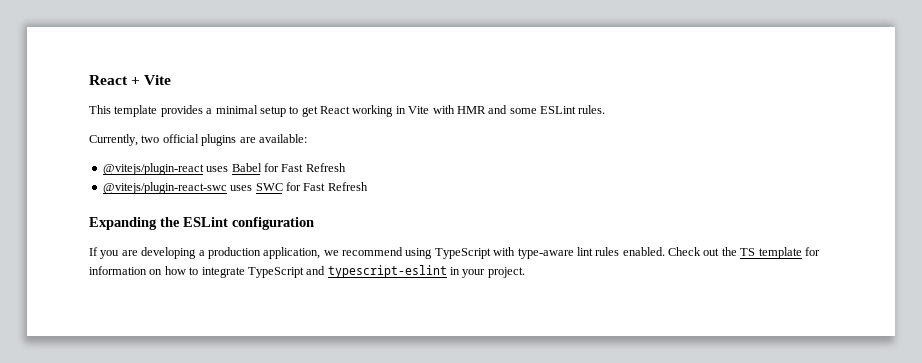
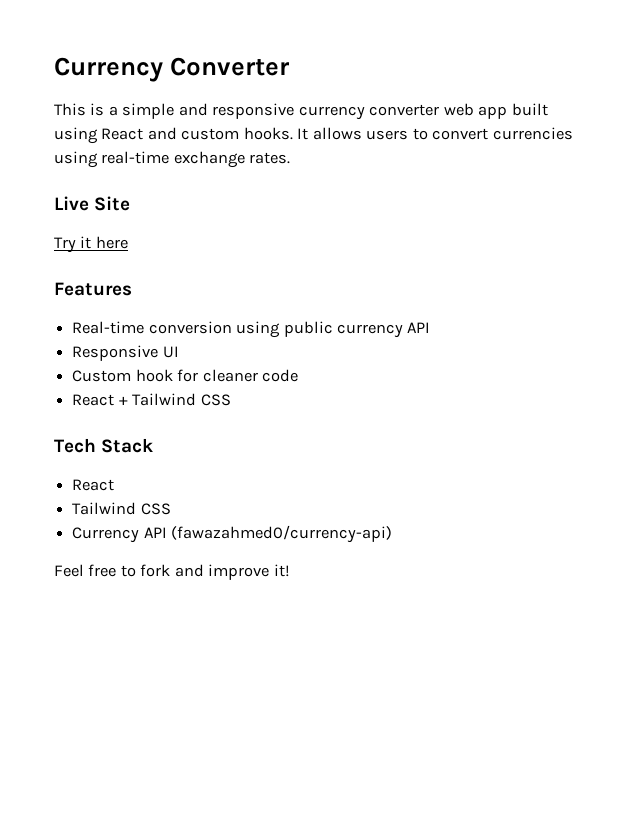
[89,75,172,85] [89,105,606,117] [89,134,307,146] [102,163,346,175] [102,182,368,194] [89,217,314,230] [89,247,820,259] [89,265,525,278] React + Vite // This template provides a minimal setup to get React working in Vite with HMR and some ESLint rules. // Currently, two official plugins are available: // @vitejs/plugin-react uses Babel for Fast Refresh // @vitejs/plugin-react-swc uses SWC for Fast Refresh // Expanding the ESLint configuration // If you are developing a production application, we recommend using TypeScript with type-aware lint rules enabled. Check out the TS template for information on how to integrate TypeScript and typescript-eslint in your project. -> [54,57,291,82] [54,103,548,120] [54,127,573,144] [54,151,291,168] [54,196,131,211] [54,236,128,253] [54,282,132,296] [72,321,431,338] [72,345,179,361] [72,369,298,382] [72,393,231,406] [54,438,154,453] [72,479,115,491] [72,502,171,515] [72,525,393,543] [54,564,290,580] Currency Converter // This is a simple and responsive currency converter web app built using React and custom hooks. It allows users to convert currencies using real-time exchange rates. // Live Site // Try it here // Features // Real-time conversion using public currency API // Responsive UI // Custom hook for cleaner code // React + Tailwind CSS // Tech Stack // React // Tailwind CSS // Currency API (fawazahmed0/currency-api) // Feel free to fork and improve it!

